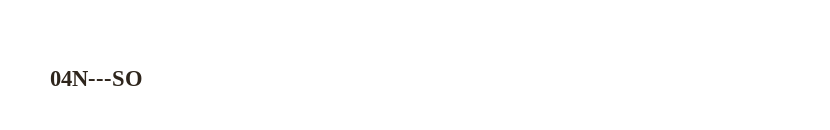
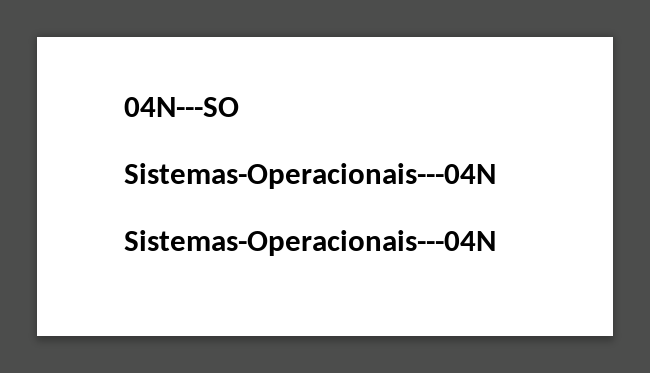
(143, 78) none -> [124,163,496,189] [124,230,496,256] // Sistemas-Operacionais---04N // Sistemas-Operacionais---04N

